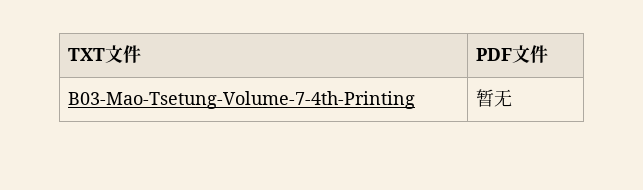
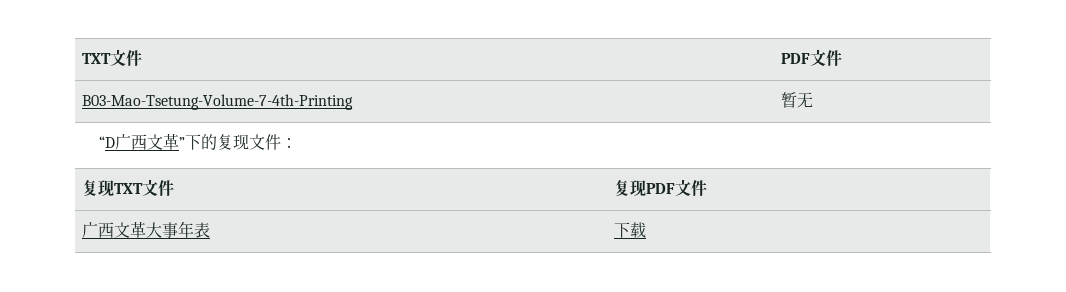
(513, 98) none -> [98,133,297,150] [82,179,175,197] [614,179,708,197] [82,221,211,238] [614,222,647,238] // “D广西文革”下的复现文件： // 复现TXT文件 | 复现PDF文件 // 广西文革大事年表 | 下载

